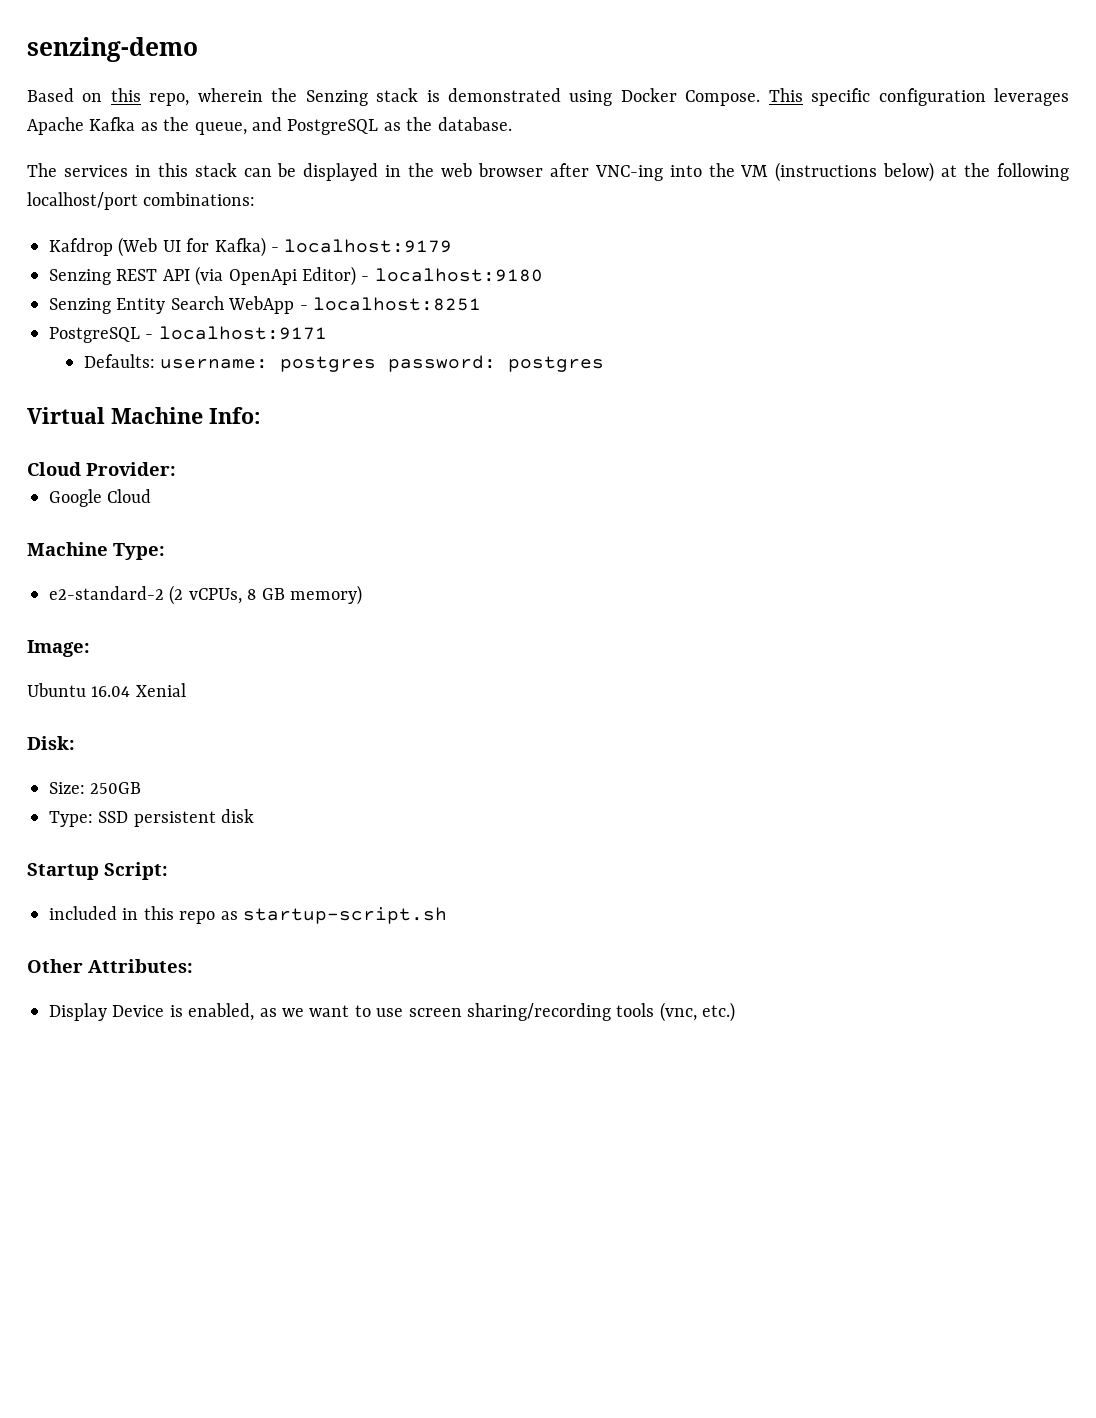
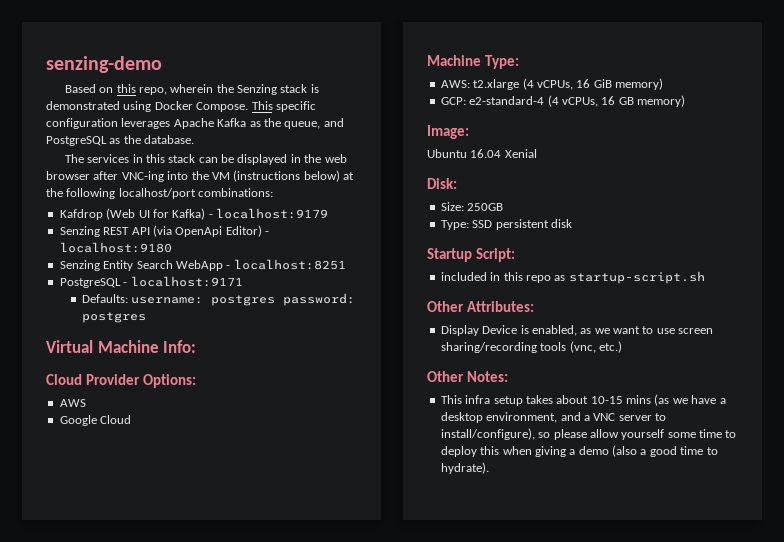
[86,462,176,476] Provider: -> [85,374,196,388] [59,399,86,407] Provider Options: // AWS
[49,585,257,605] e2-standard-2 (2 vCPUs, 8 -> [440,78,663,90] [440,95,616,107] AWS: t2.xlarge (4 vCPUs, 16 GiB memory) // GCP: e2-standard-4 (4 vCPUs, 16
(736, 1012) none -> [427,371,508,382] [440,394,726,406] [440,412,666,423] [440,428,737,440] [440,445,718,457] [440,462,489,474] // Other Notes: // This infra setup takes about 10-15 mins (as we have a desktop environment, and a VNC server to install/configure), so please allow yourself some time to deploy this when giving a demo (also a good time to hydrate).

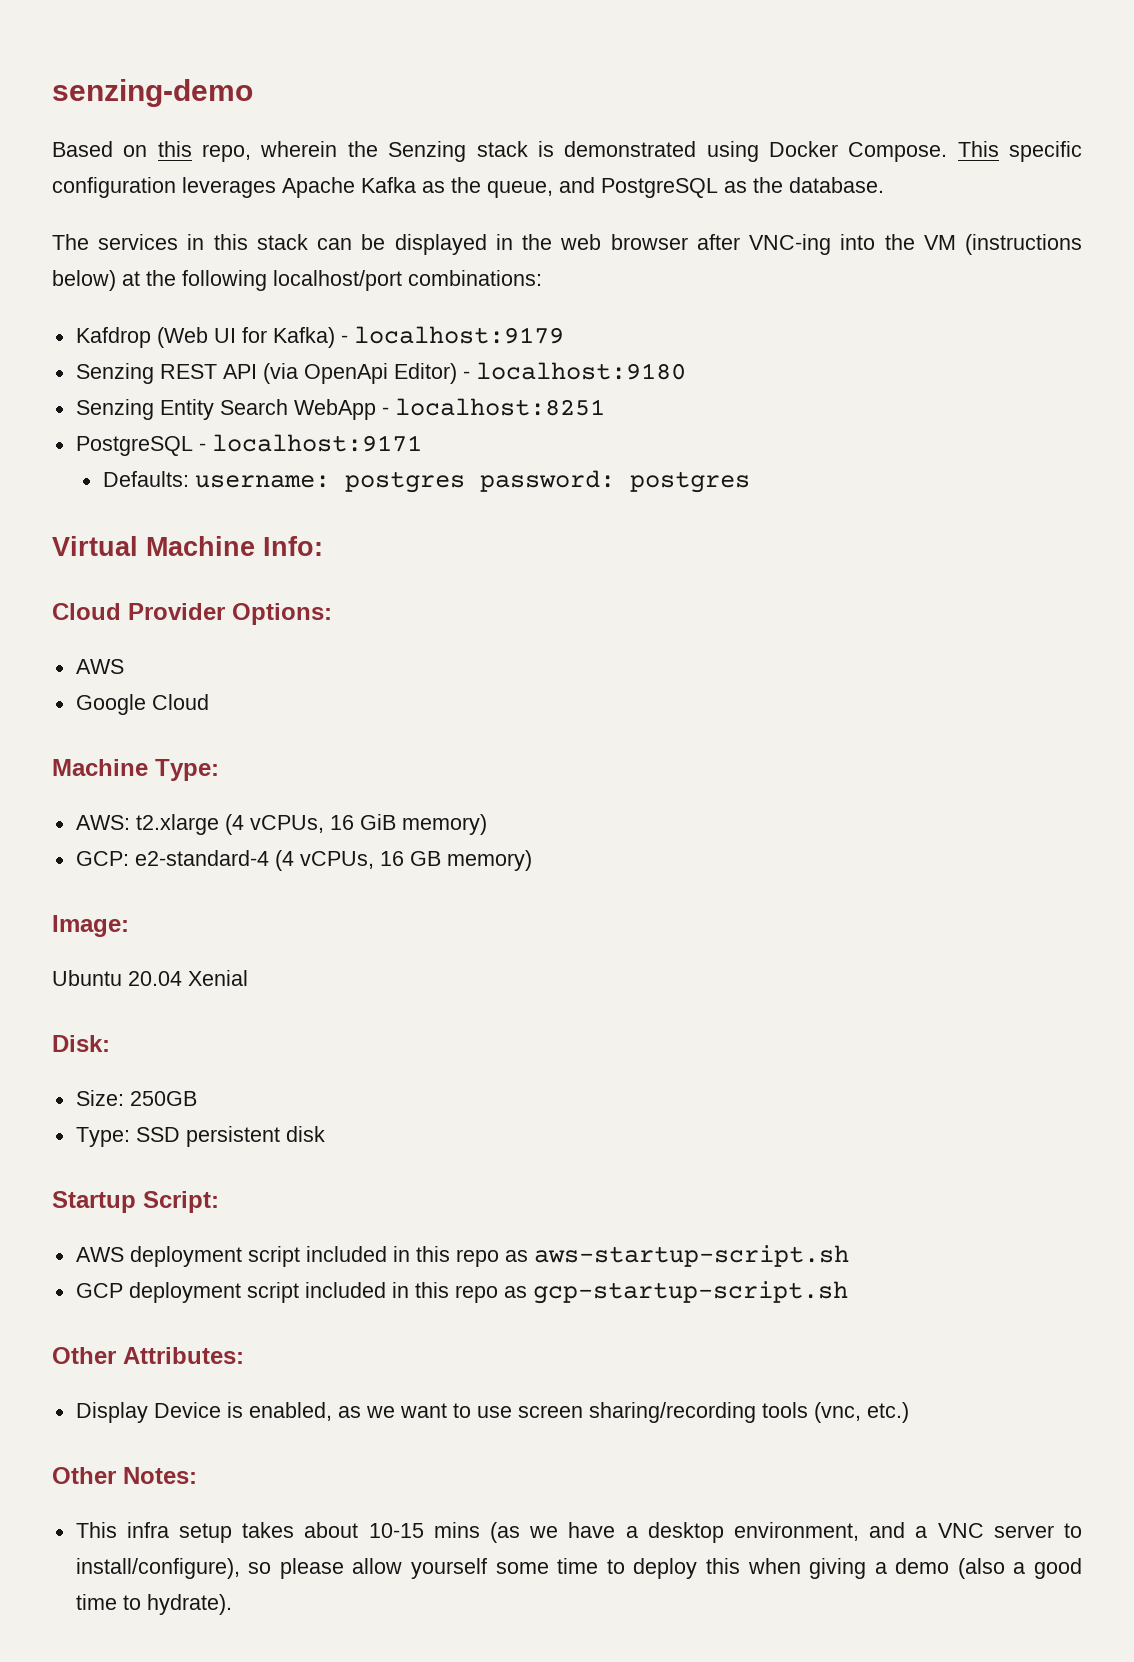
[470,149,502,158] 16.04 -> [128,971,182,986] 20.04
[440,271,705,284] included in this repo as startup-script.sh -> [75,1245,849,1267] [75,1281,848,1304] AWS deployment script included in this repo as aws-startup-script.sh // GCP deployment script included in this repo as gcp-startup-script.sh

